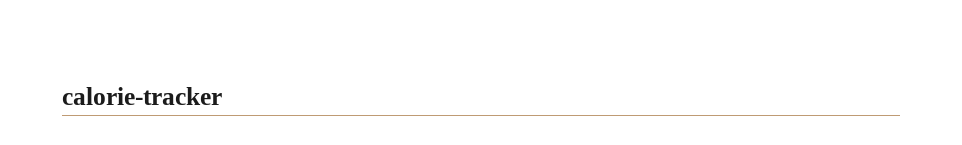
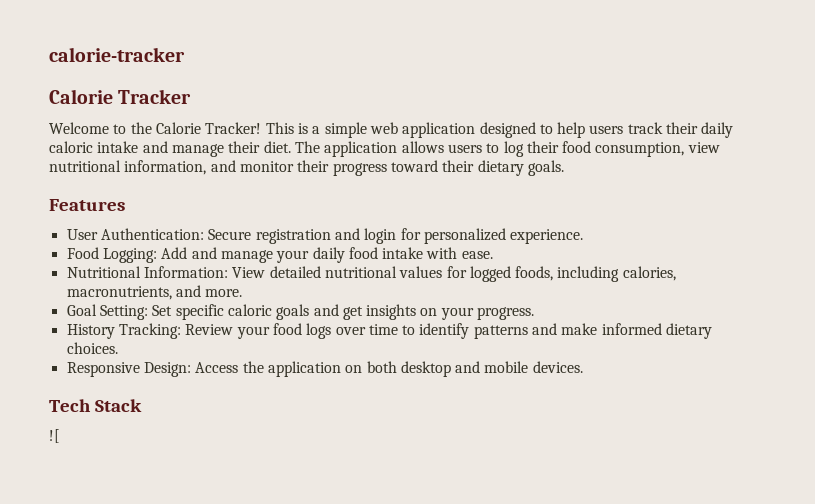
(222, 96) none -> [49,89,192,104] [49,122,734,138] [49,141,720,157] [49,160,564,176] [49,199,125,211] [66,228,584,244] [66,247,493,263] [66,266,676,282] [66,285,243,300] [66,304,535,320] [66,323,713,339] [66,342,118,354] [66,361,583,377] [49,399,142,412] [49,429,60,443] // Calorie Tracker // Welcome to the Calorie Tracker! This is a simple web application designed to help users track their daily caloric intake and manage their diet. The application allows users to log their food consumption, view nutritional information, and monitor their progress toward their dietary goals. // Features // User Authentication: Secure registration and login for personalized experience. // Food Logging: Add and manage your daily food intake with ease. // Nutritional Information: View detailed nutritional values for logged foods, including calories, macronutrients, and more. // Goal Setting: Set specific caloric goals and get insights on your progress. // History Tracking: Review your food logs over time to identify patterns and make informed dietary choices. // Responsive Design: Access the application on both desktop and mobile devices. // Tech Stack // ![

